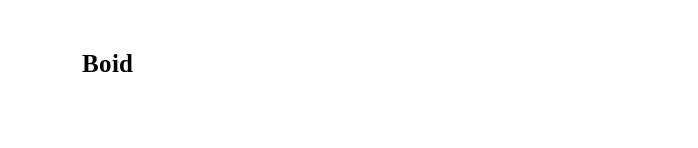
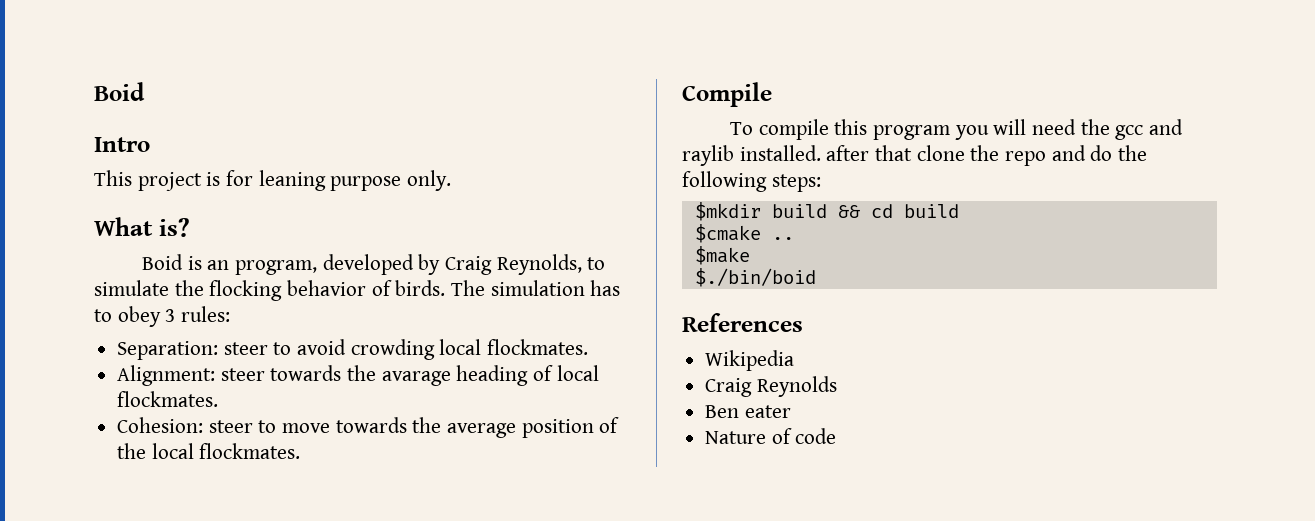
[82,54,133,72] Boid -> [94,82,145,101] [94,137,150,152] [94,170,452,191] [94,217,190,237] [141,254,606,275] [94,280,621,301] [94,306,231,327] [117,339,589,360] [117,365,599,386] [117,391,219,407] [117,417,620,438] [117,443,301,459] [682,82,772,107] [729,119,1183,140] [682,145,1148,166] [682,171,821,192] [694,202,959,221] [694,224,794,243] [694,246,750,265] [694,268,816,287] [682,313,803,332] [705,350,795,371] [705,376,837,397] [705,405,791,418] [705,428,837,444] Boid // Intro // This project is for leaning purpose only. // What is? // Boid is an program, developed by Craig Reynolds, to simulate the flocking behavior of birds. The simulation has to obey 3 rules: // Separation: steer to avoid crowding local flockmates. // Alignment: steer towards the avarage heading of local flockmates. // Cohesion: steer to move towards the average position of the local flockmates. // Compile // To compile this program you will need the gcc and raylib installed. after that clone the repo and do the following steps: // $mkdir build && cd build // $cmake .. // $make // $./bin/boid // References // Wikipedia // Craig Reynolds // Ben eater // Nature of code

